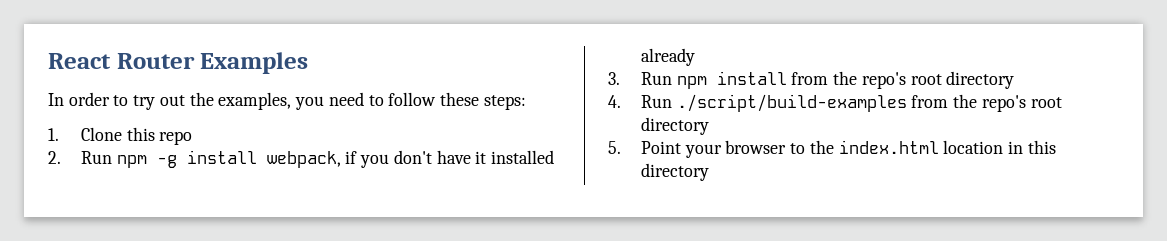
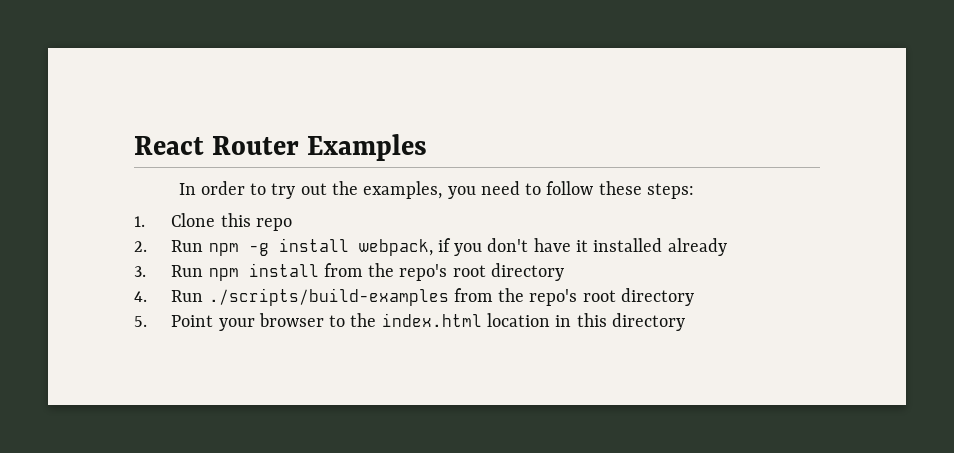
[676,94,907,112] ./script/build-examples -> [208,288,449,306] ./scripts/build-examples

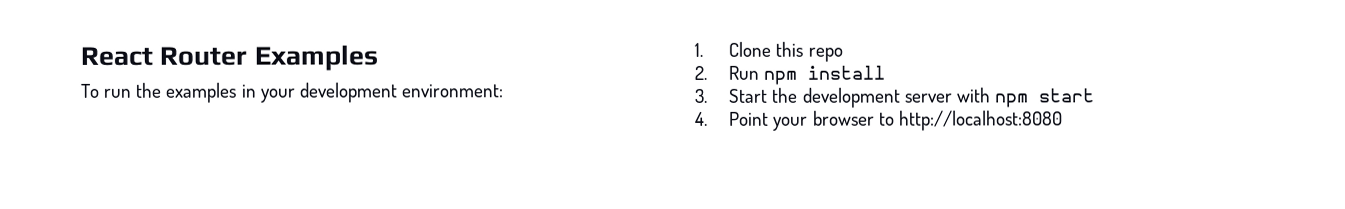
[178,181,694,199] In order to try out the examples, you need to follow these steps: -> [80,82,503,103] To run the examples in your development environment:
[248,238,727,256] [134,263,565,281] [134,288,695,306] [134,313,685,331] -g install webpack, if you don't have it installed already // 3. Run npm install from the repo's root directory // 4. Run ./scripts/build-examples from the repo's root directory // 5. Point your browser to the index.html location in this directory -> [807,65,886,80] [694,87,1094,108] [695,110,1063,131] install // 3. Start the development server with npm start // 4. Point your browser to http://localhost:8080

